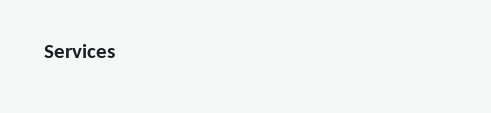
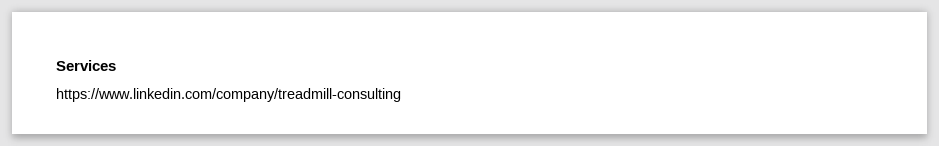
(115, 51) none -> [56,88,401,102] // https://www.linkedin.com/company/treadmill-consulting

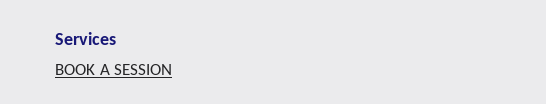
[56,88,401,102] https://www.linkedin.com/company/treadmill-consulting -> [55,64,173,75] BOOK A SESSION

